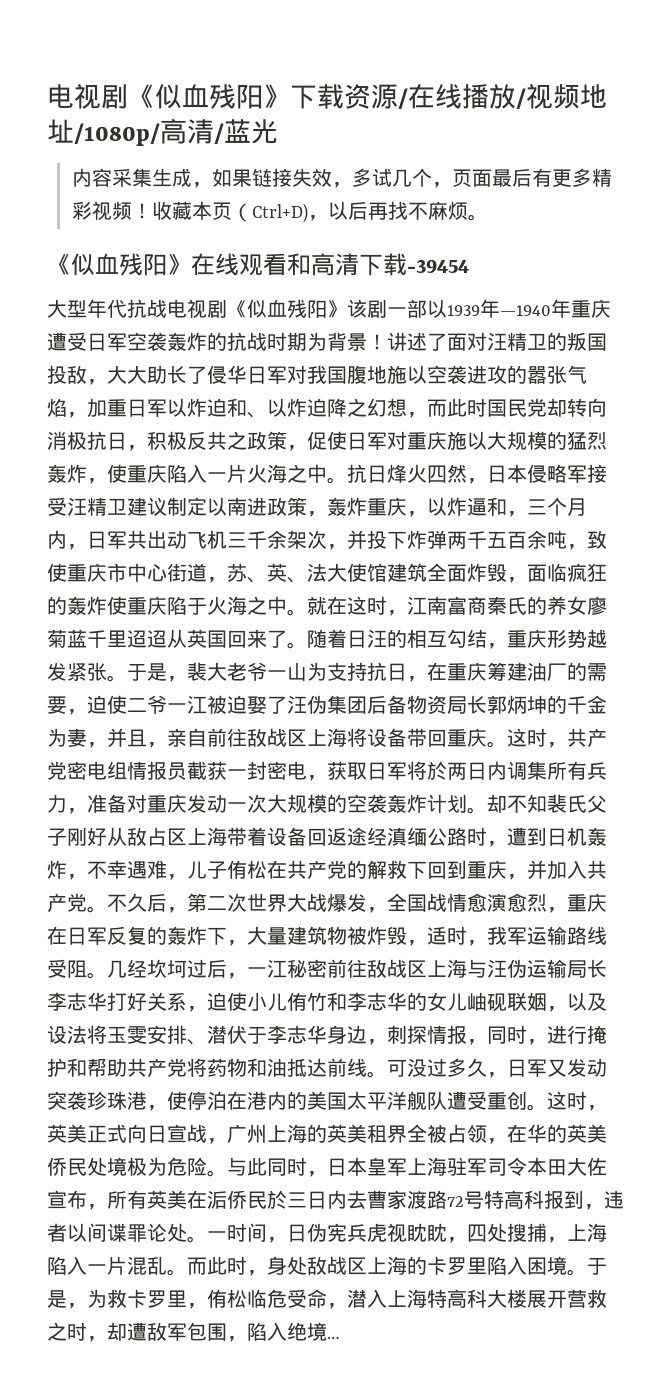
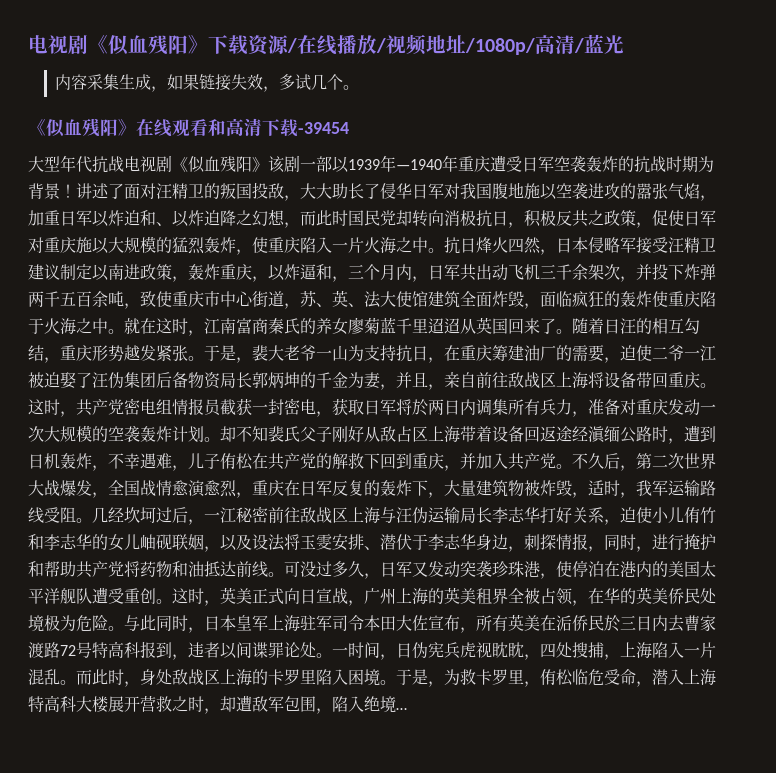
[431,168,612,188] [71,201,468,223] ，页面最后有更多精彩视频！收藏本页（Ctrl+D)，以后再找不麻烦 -> (344, 82) none

